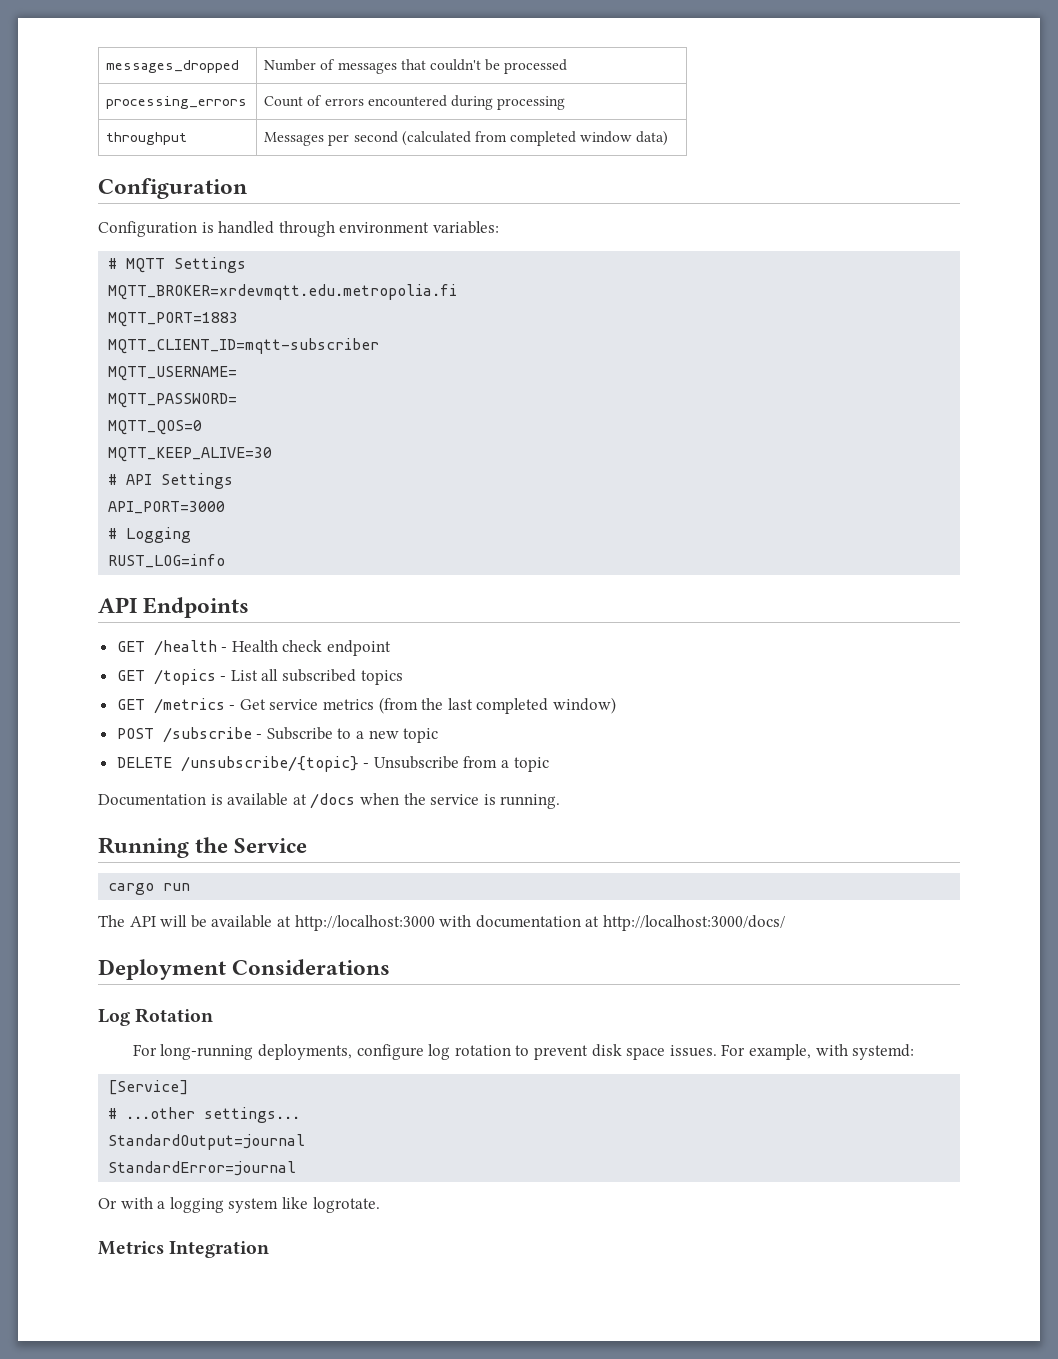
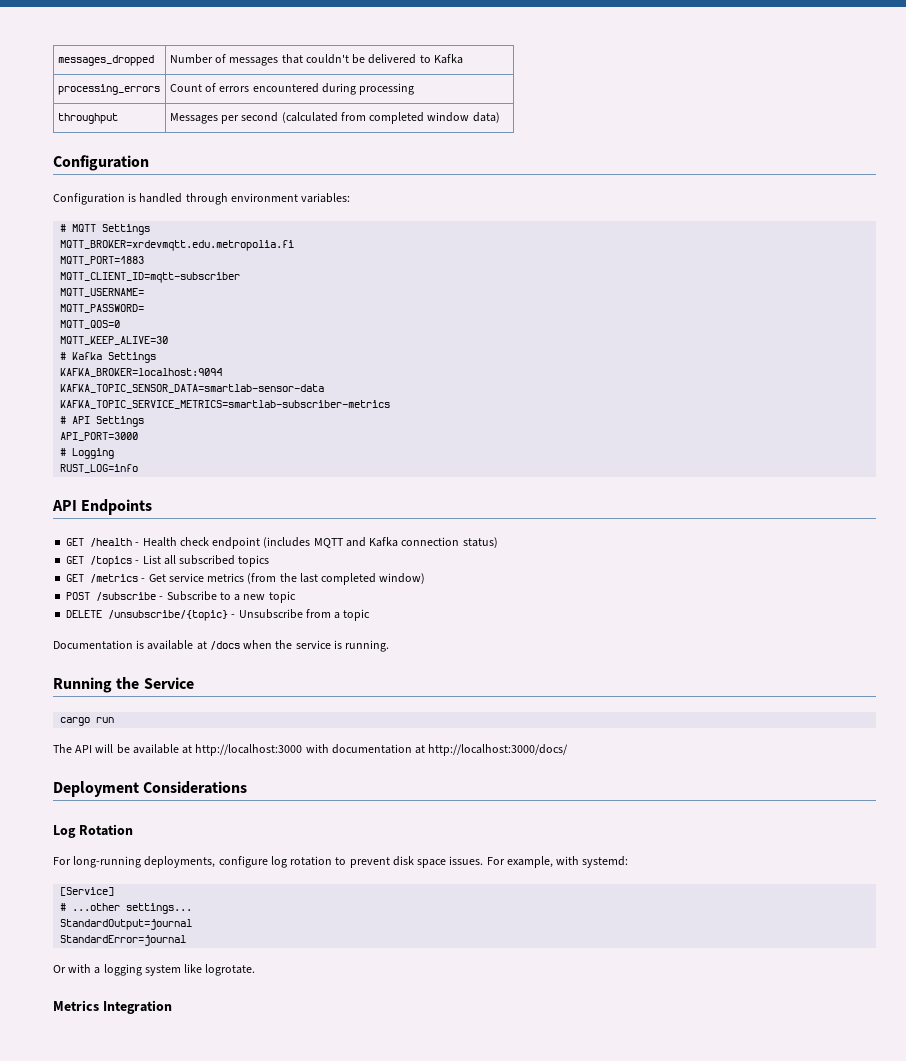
[504,59,568,74] processed -> [368,54,463,64] delivered to Kafka
(273, 454) none -> [60,352,157,363] [60,368,223,377] [60,384,325,393] [60,400,391,409] // # Kafka Settings // KAFKA_BROKER=localhost:9094 // KAFKA_TOPIC_SENSOR_DATA=smartlab-sensor-data // KAFKA_TOPIC_SERVICE_METRICS=smartlab-subscriber-metrics
(392, 648) none -> [263,537,498,548] (includes MQTT and Kafka connection status)

